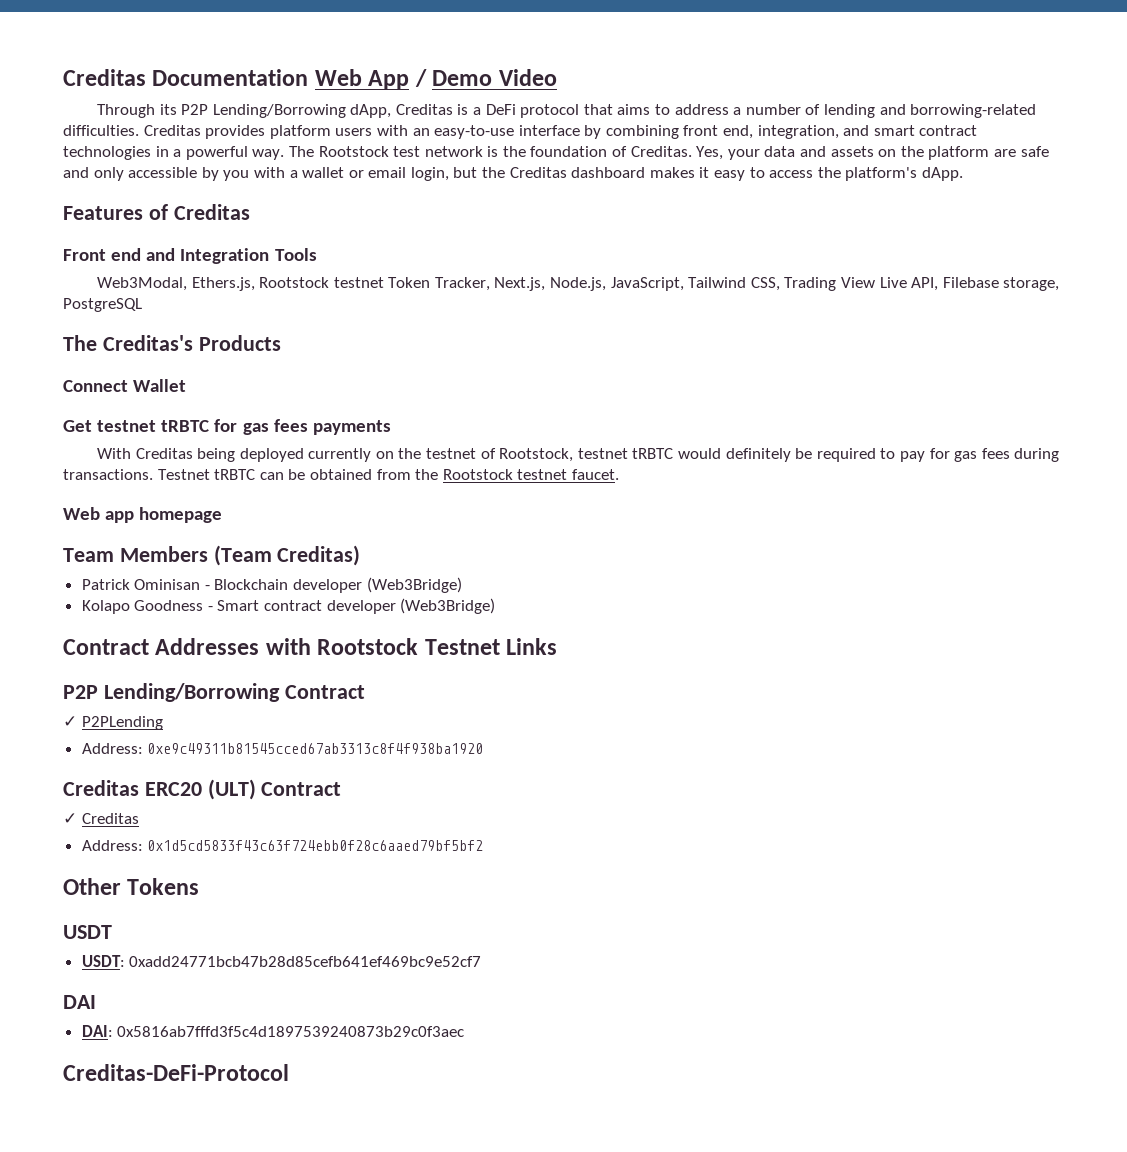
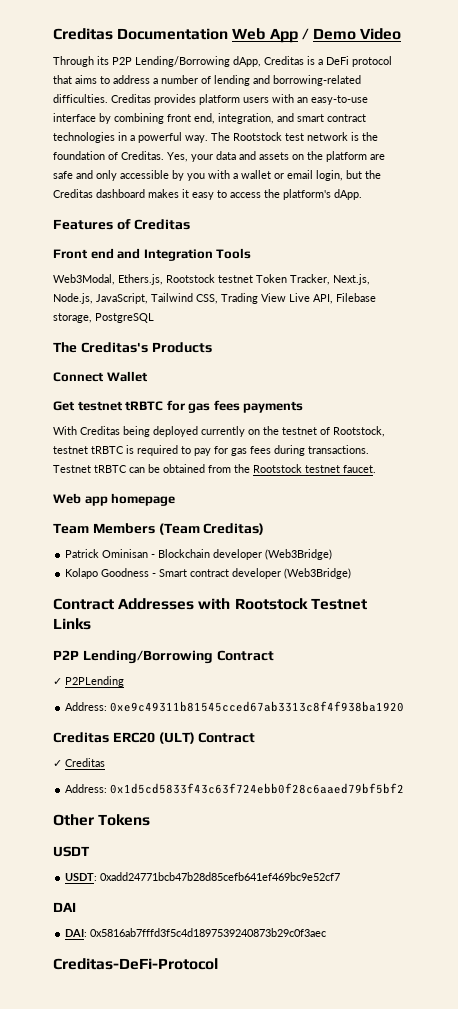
[678,448,813,462] would definitely be -> [126,445,134,454] is

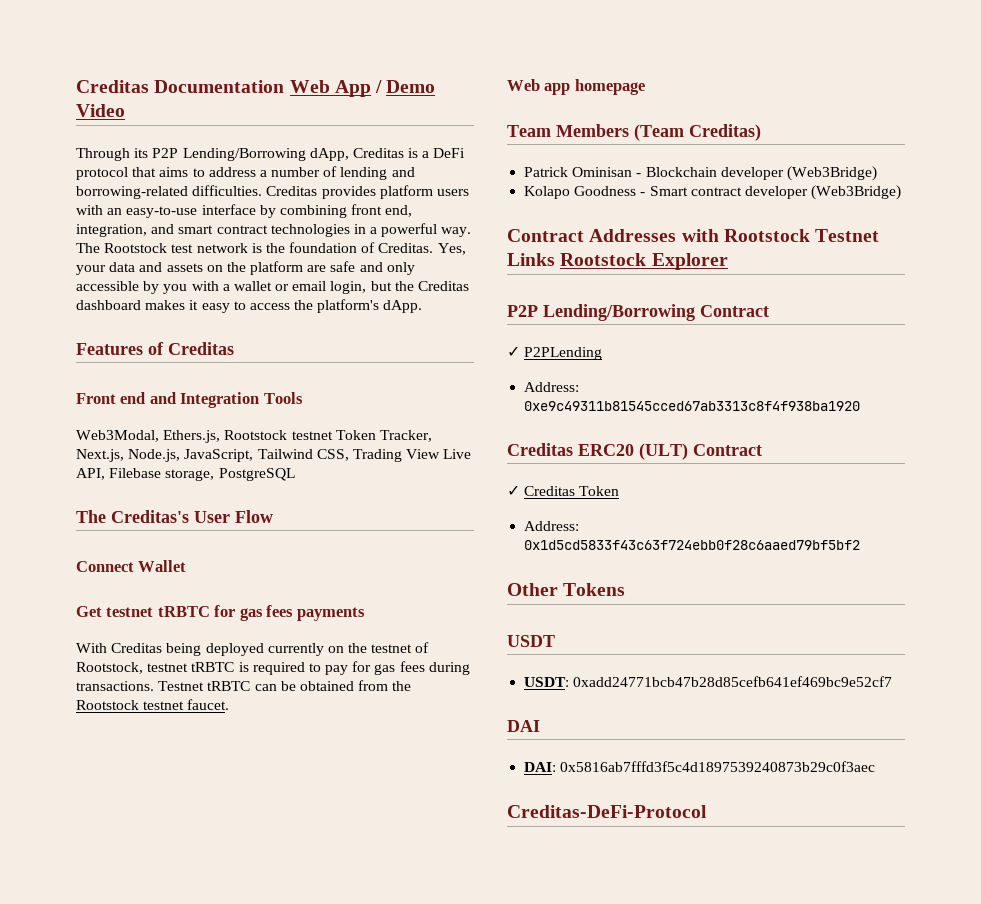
[151,342,212,353] Products -> [194,510,273,523] User Flow
(91, 624) none -> [560,253,728,270] Rootstock Explorer
(105, 762) none -> [579,486,620,496] Token

